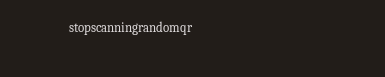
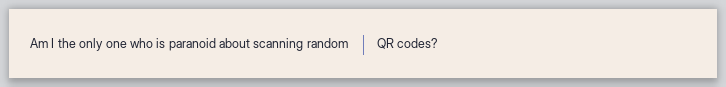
[69,21,193,35] stopscanningrandomqr -> [30,38,439,51] Am I the only one who is paranoid about scanning random QR codes?

